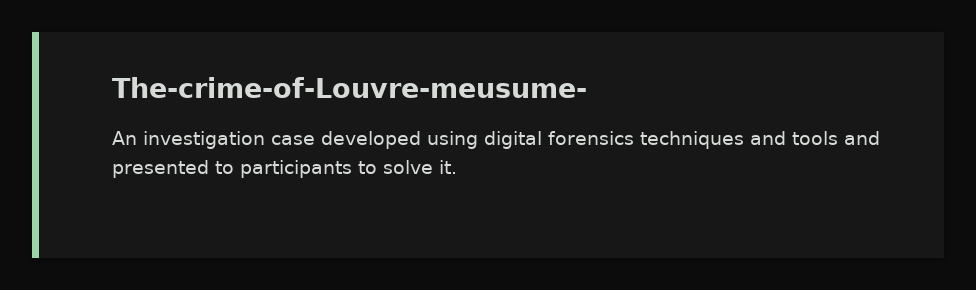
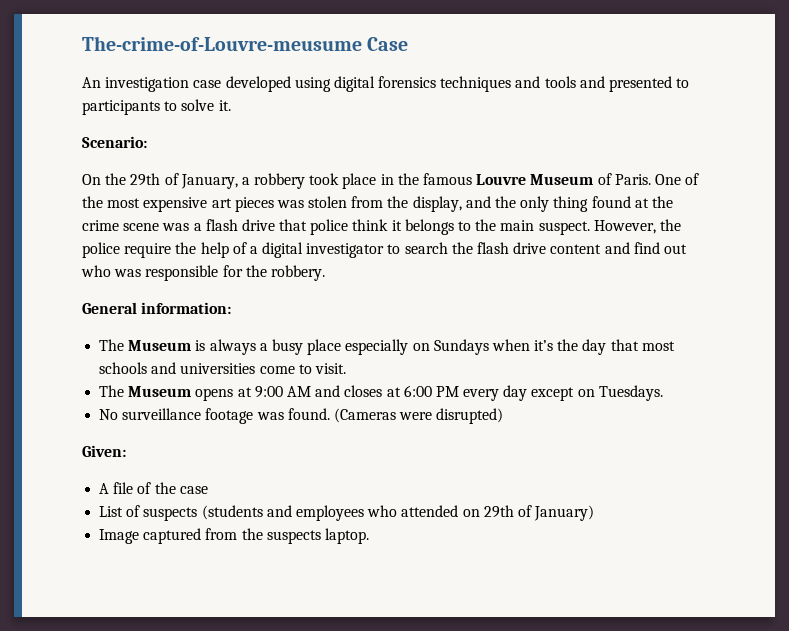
[112,77,587,98] The-crime-of-Louvre-meusume- -> [82,36,409,51] The-crime-of-Louvre-meusume Case
(457, 167) none -> [82,136,147,148] [82,173,700,189] [82,196,673,212] [82,219,681,235] [82,242,687,258] [81,265,325,281] [82,302,232,314] [99,339,675,355] [99,362,346,374] [99,385,663,401] [99,408,504,424] [82,445,126,457] [99,482,208,494] [99,505,595,521] [99,528,369,544] // Scenario: // On the 29th of January, a robbery took place in the famous Louvre Museum of Paris. One of the most expensive art pieces was stolen from the display, and the only thing found at the crime scene was a flash drive that police think it belongs to the main suspect. However, the police require the help of a digital investigator to search the flash drive content and find out who was responsible for the robbery. // General information: // The Museum is always a busy place especially on Sundays when it’s the day that most schools and universities come to visit. // The Museum opens at 9:00 AM and closes at 6:00 PM every day except on Tuesdays. // No surveillance footage was found. (Cameras were disrupted) // Given: // A file of the case // List of suspects (students and employees who attended on 29th of January) // Image captured from the suspects laptop.

